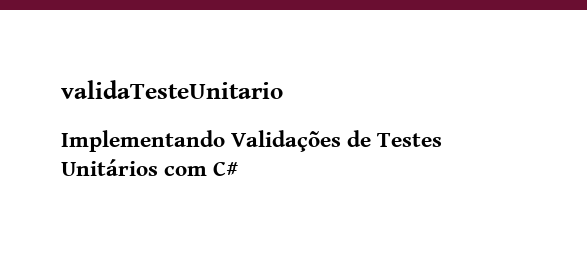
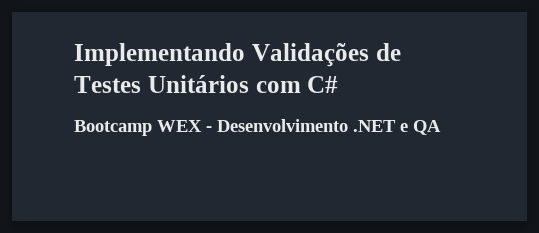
[61,80,283,99] validaTesteUnitario // -> (74, 54) none
(239, 168) none -> [74,119,441,136] // Bootcamp WEX - Desenvolvimento .NET e QA

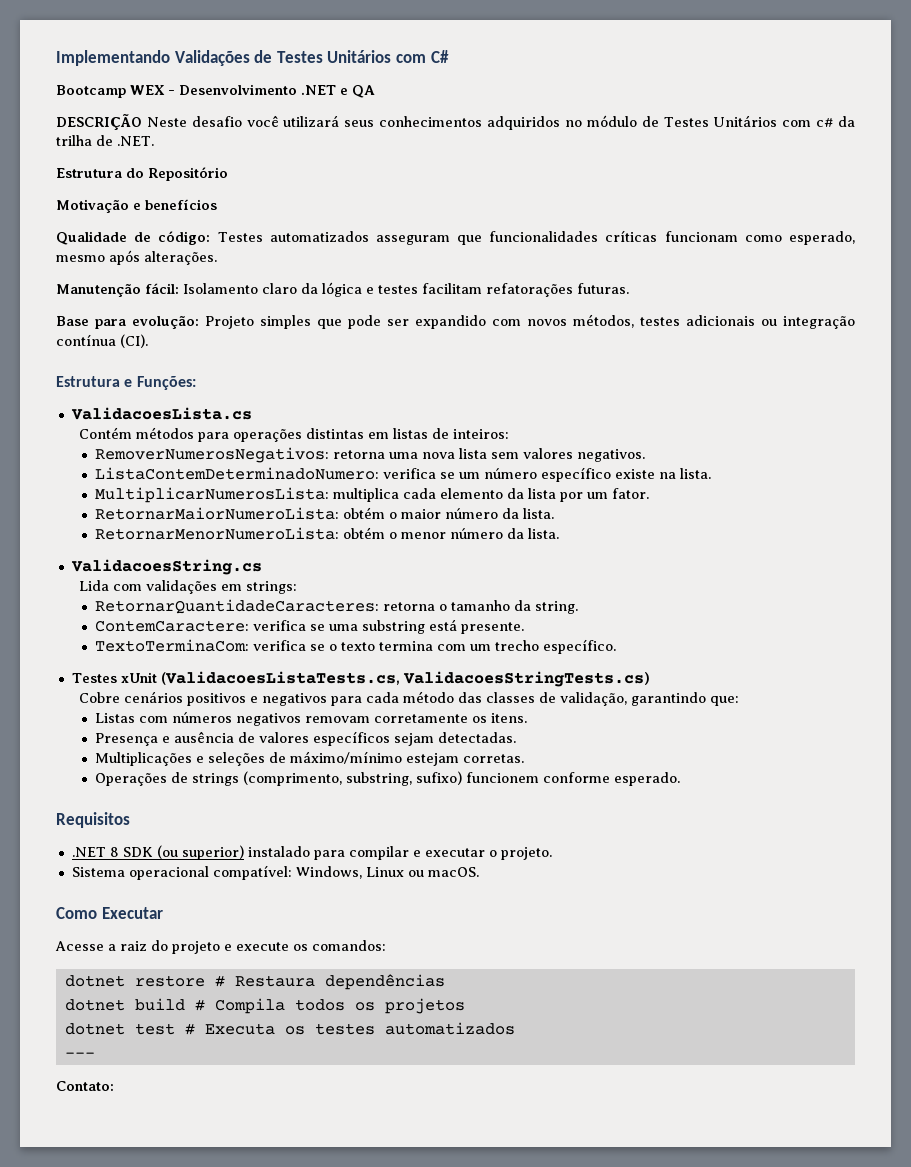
(441, 127) none -> [56,114,855,130] [56,135,154,146] [56,167,228,181] [56,199,217,213] [56,230,855,245] [56,250,217,265] [56,282,629,297] [56,314,855,329] [56,334,148,348] [56,376,196,390] [70,407,252,420] [78,427,509,442] [94,447,645,463] [94,467,711,482] [94,487,649,503] [94,507,554,520] [94,527,559,540] [70,559,262,575] [78,580,297,594] [94,599,578,614] [94,619,524,634] [94,639,616,654] [71,671,650,687] [78,691,739,706] [94,712,527,726] [94,731,516,746] [94,751,524,766] [94,771,680,786] [56,812,130,828] [71,845,552,860] [71,865,479,880] [56,907,163,919] [55,940,386,954] [64,974,445,990] [64,998,465,1014] [64,1022,515,1035] [64,1052,95,1058] [56,1081,114,1091] // DESCRIÇÃO Neste desafio você utilizará seus conhecimentos adquiridos no módulo de Testes Unitários com c# da trilha de .NET. // Estrutura do Repositório // Motivação e benefícios // Qualidade de código: Testes automatizados asseguram que funcionalidades críticas funcionam como esperado, mesmo após alterações. // Manutenção fácil: Isolamento claro da lógica e testes facilitam refatorações futuras. // Base para evolução: Projeto simples que pode ser expandido com novos métodos, testes adicionais ou integração contínua (CI). // Estrutura e Funções: // ValidacoesLista.cs // Contém métodos para operações distintas em listas de inteiros: // RemoverNumerosNegativos: retorna uma nova lista sem valores negativos. // ListaContemDeterminadoNumero: verifica se um número específico existe na lista. // MultiplicarNumerosLista: multiplica cada elemento da lista por um fator. // RetornarMaiorNumeroLista: obtém o maior número da lista. // RetornarMenorNumeroLista: obtém o menor número da lista. // ValidacoesString.cs // Lida com validações em strings: // RetornarQuantidadeCaracteres: retorna o tamanho da string. // ContemCaractere: verifica se uma substring está presente. // TextoTerminaCom: verifica se o texto termina com um trecho específico. // Testes xUnit (ValidacoesListaTests.cs, ValidacoesStringTests.cs) // Cobre cenários positivos e negativos para cada método das classes de validação, garantindo que: // Listas com números negativos removam corretamente os itens. // Presença e ausência de valores específicos sejam detectadas. // Multiplicações e seleções de máximo/mínimo estejam corretas. // Operações de strings (comprimento, substring, sufixo) funcionem conforme esperado. // Requisitos // .NET 8 SDK (ou superior) instalado para compilar e executar o projeto. // Sistema operacional compatível: Windows, Linux ou macOS. // Como Executar // Acesse a raiz do projeto e execute os comandos: // dotnet restore # Restaura dependências // dotnet build # Compila todos os projetos // dotnet test # Executa os testes automatizados // --- // Contato:

